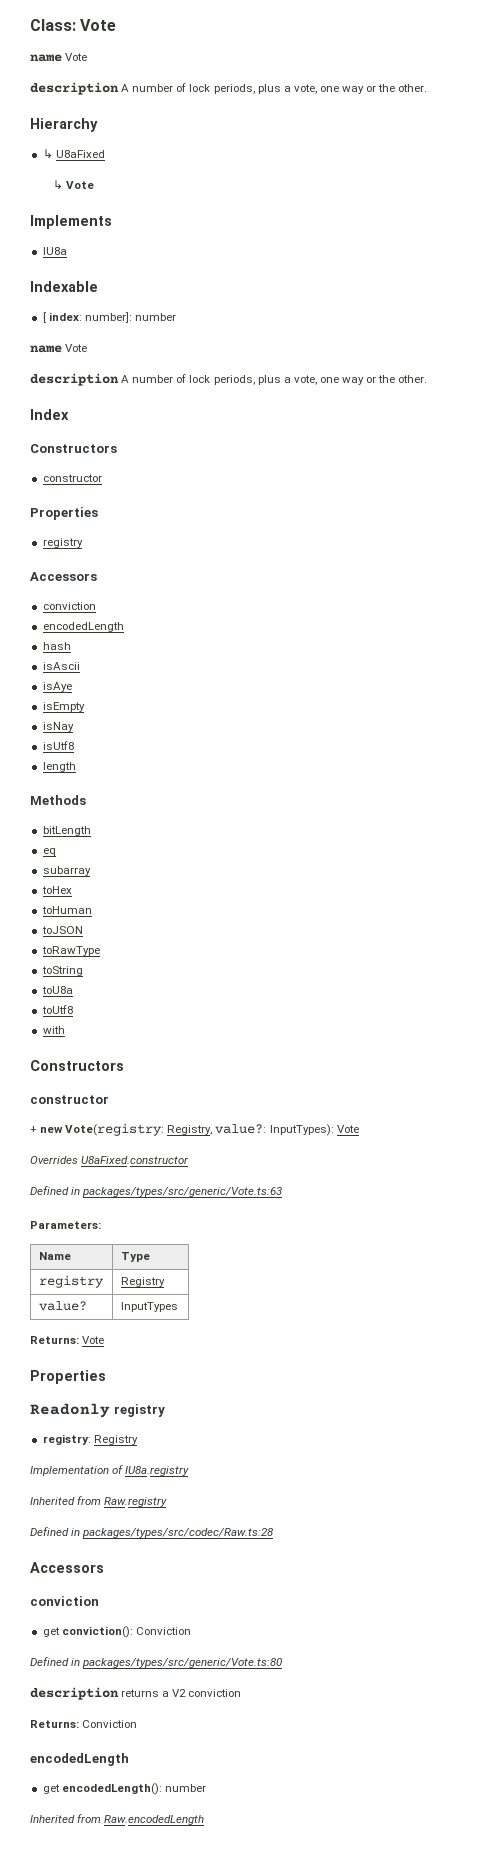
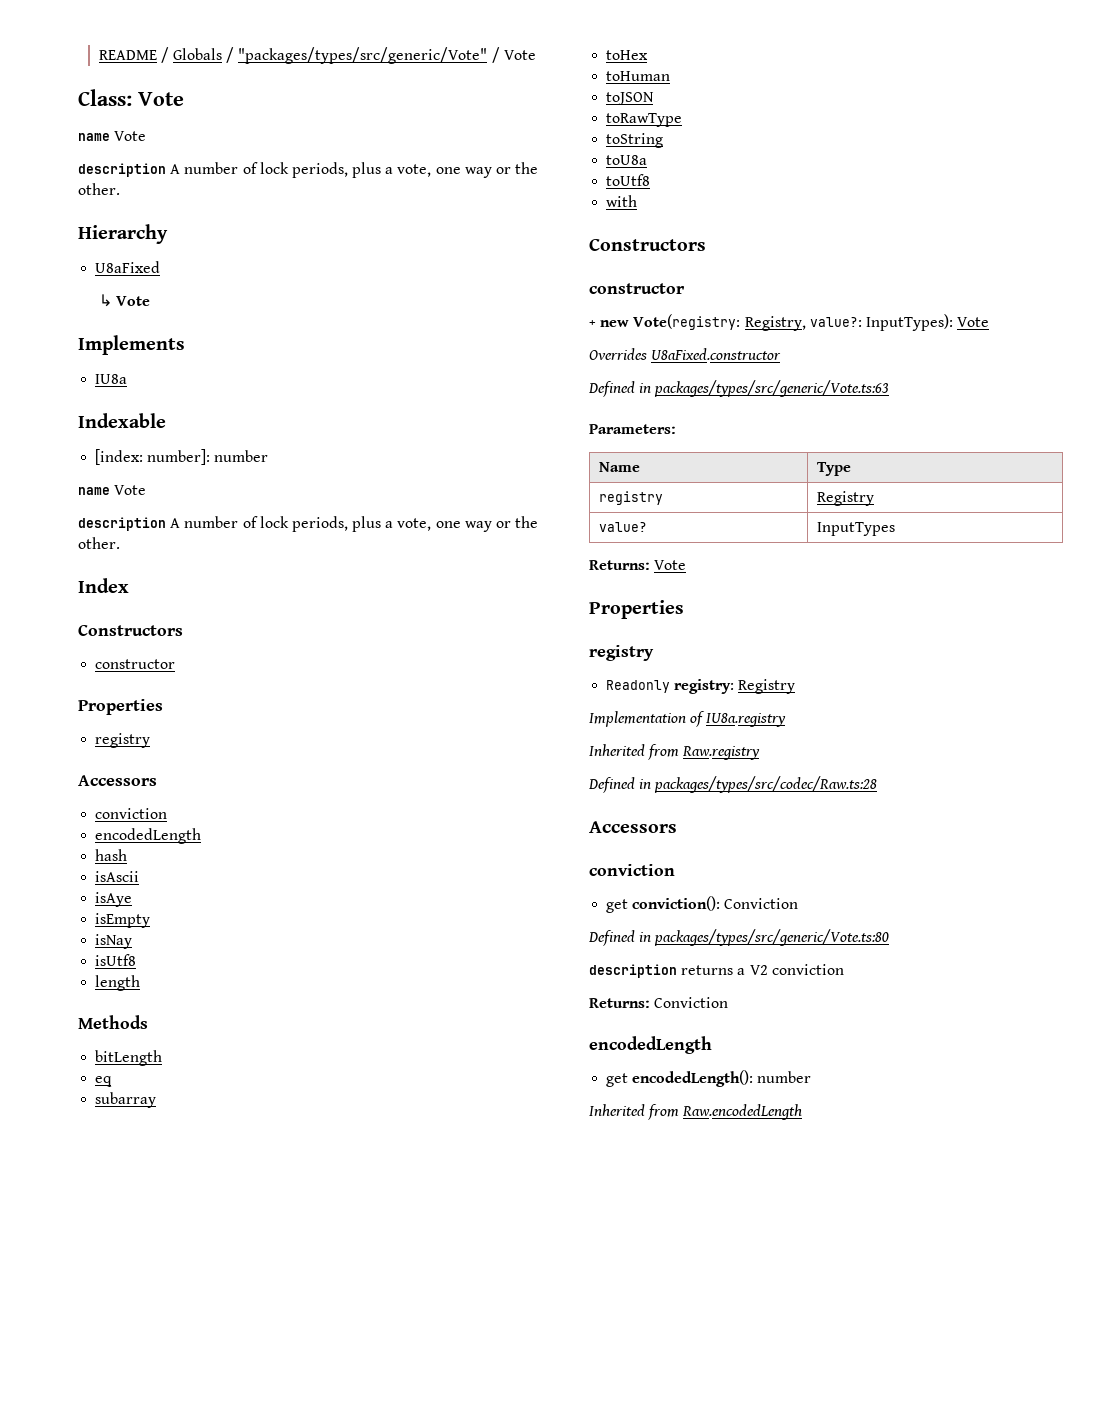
(30, 25) none -> [98,47,536,64] README / Globals / "packages/types/src/generic/Vote" / Vote //
[42,149,53,159] ↳ -> (168, 234) none
[42,312,82,323] [ index: -> [95,449,144,465] [index:
[30,1403,165,1418] Readonly registry // -> [589,645,654,661] [606,680,671,693] registry // Readonly

